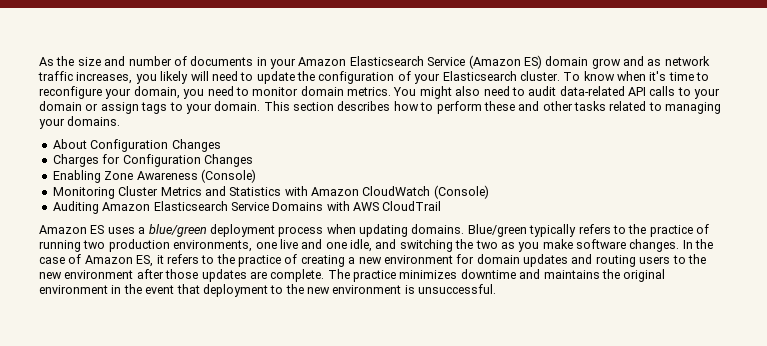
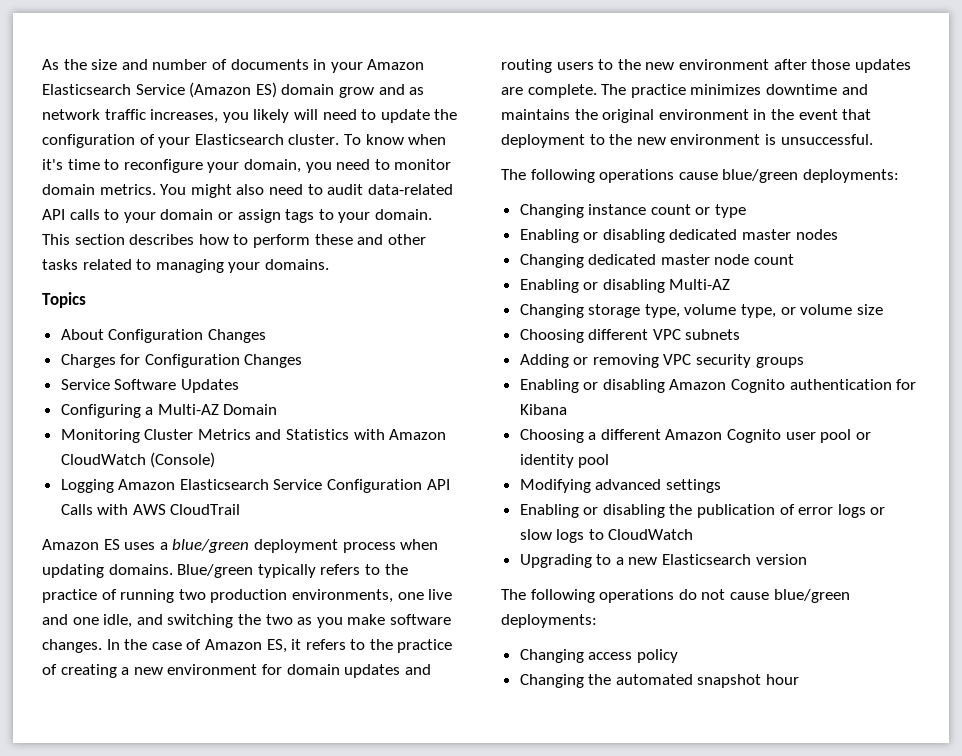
(121, 121) none -> [42,292,86,308] // Topics
[52,169,256,183] Enabling Zone Awareness (Console) -> [60,379,239,393] [60,404,278,418] Service Software Updates // Configuring a Multi-AZ Domain
[52,201,324,214] Auditing Amazon Elasticsearch Service Domains -> [60,479,450,493] [60,504,93,515] Logging Amazon Elasticsearch Service Configuration API Calls
(497, 289) none -> [501,169,899,183] [519,204,747,218] [519,229,838,243] [519,254,795,268] [519,279,731,293] [519,304,883,318] [519,329,741,343] [519,354,804,368] [519,379,917,393] [519,404,567,415] [519,429,871,443] [519,454,610,468] [519,479,721,493] [519,504,886,518] [519,529,694,543] [519,554,807,568] [501,589,850,603] [501,614,597,628] [519,649,678,663] [519,674,800,688] // The following operations cause blue/green deployments: // Changing instance count or type // Enabling or disabling dedicated master nodes // Changing dedicated master node count // Enabling or disabling Multi-AZ // Changing storage type, volume type, or volume size // Choosing different VPC subnets // Adding or removing VPC security groups // Enabling or disabling Amazon Cognito authentication for Kibana // Choosing a different Amazon Cognito user pool or identity pool // Modifying advanced settings // Enabling or disabling the publication of error logs or slow logs to CloudWatch // Upgrading to a new Elasticsearch version // The following operations do not cause blue/green deployments: // Changing access policy // Changing the automated snapshot hour

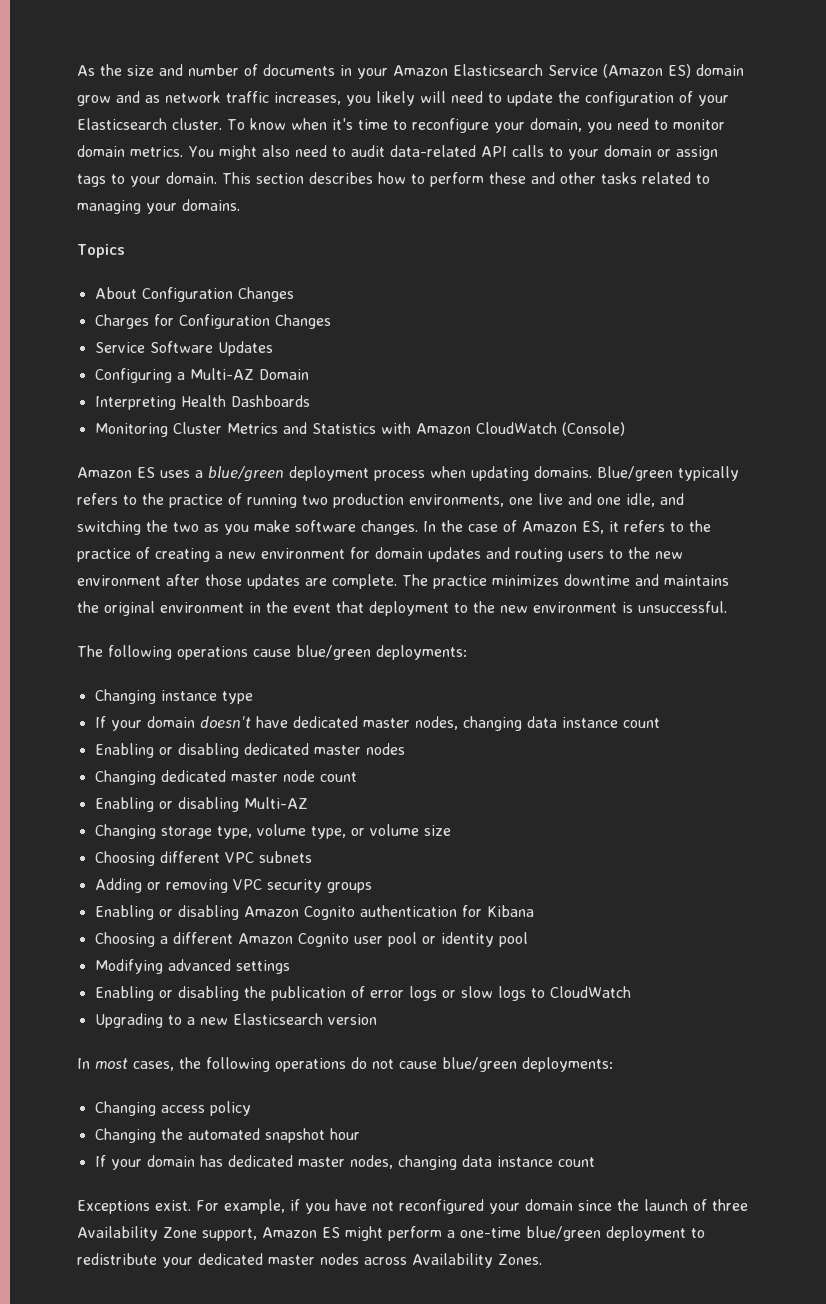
(278, 409) none -> [94,395,310,410] // Interpreting Health Dashboards
[60,479,450,493] [60,504,241,515] // Logging Amazon Elasticsearch Service Configuration API Calls with AWS CloudTrail -> (625, 429) none
[650,204,747,218] count or type -> [221,691,253,704] [94,716,660,731] type // If your domain doesn't have dedicated master nodes, changing data instance count
[501,589,526,600] The -> [77,1057,201,1071] In most cases, the
(800, 679) none -> [94,1155,595,1170] [77,1199,748,1214] [77,1226,705,1241] [77,1253,542,1268] // If your domain has dedicated master nodes, changing data instance count // Exceptions exist. For example, if you have not reconfigured your domain since the launch of three Availability Zone support, Amazon ES might perform a one-time blue/green deployment to redistribute your dedicated master nodes across Availability Zones.

